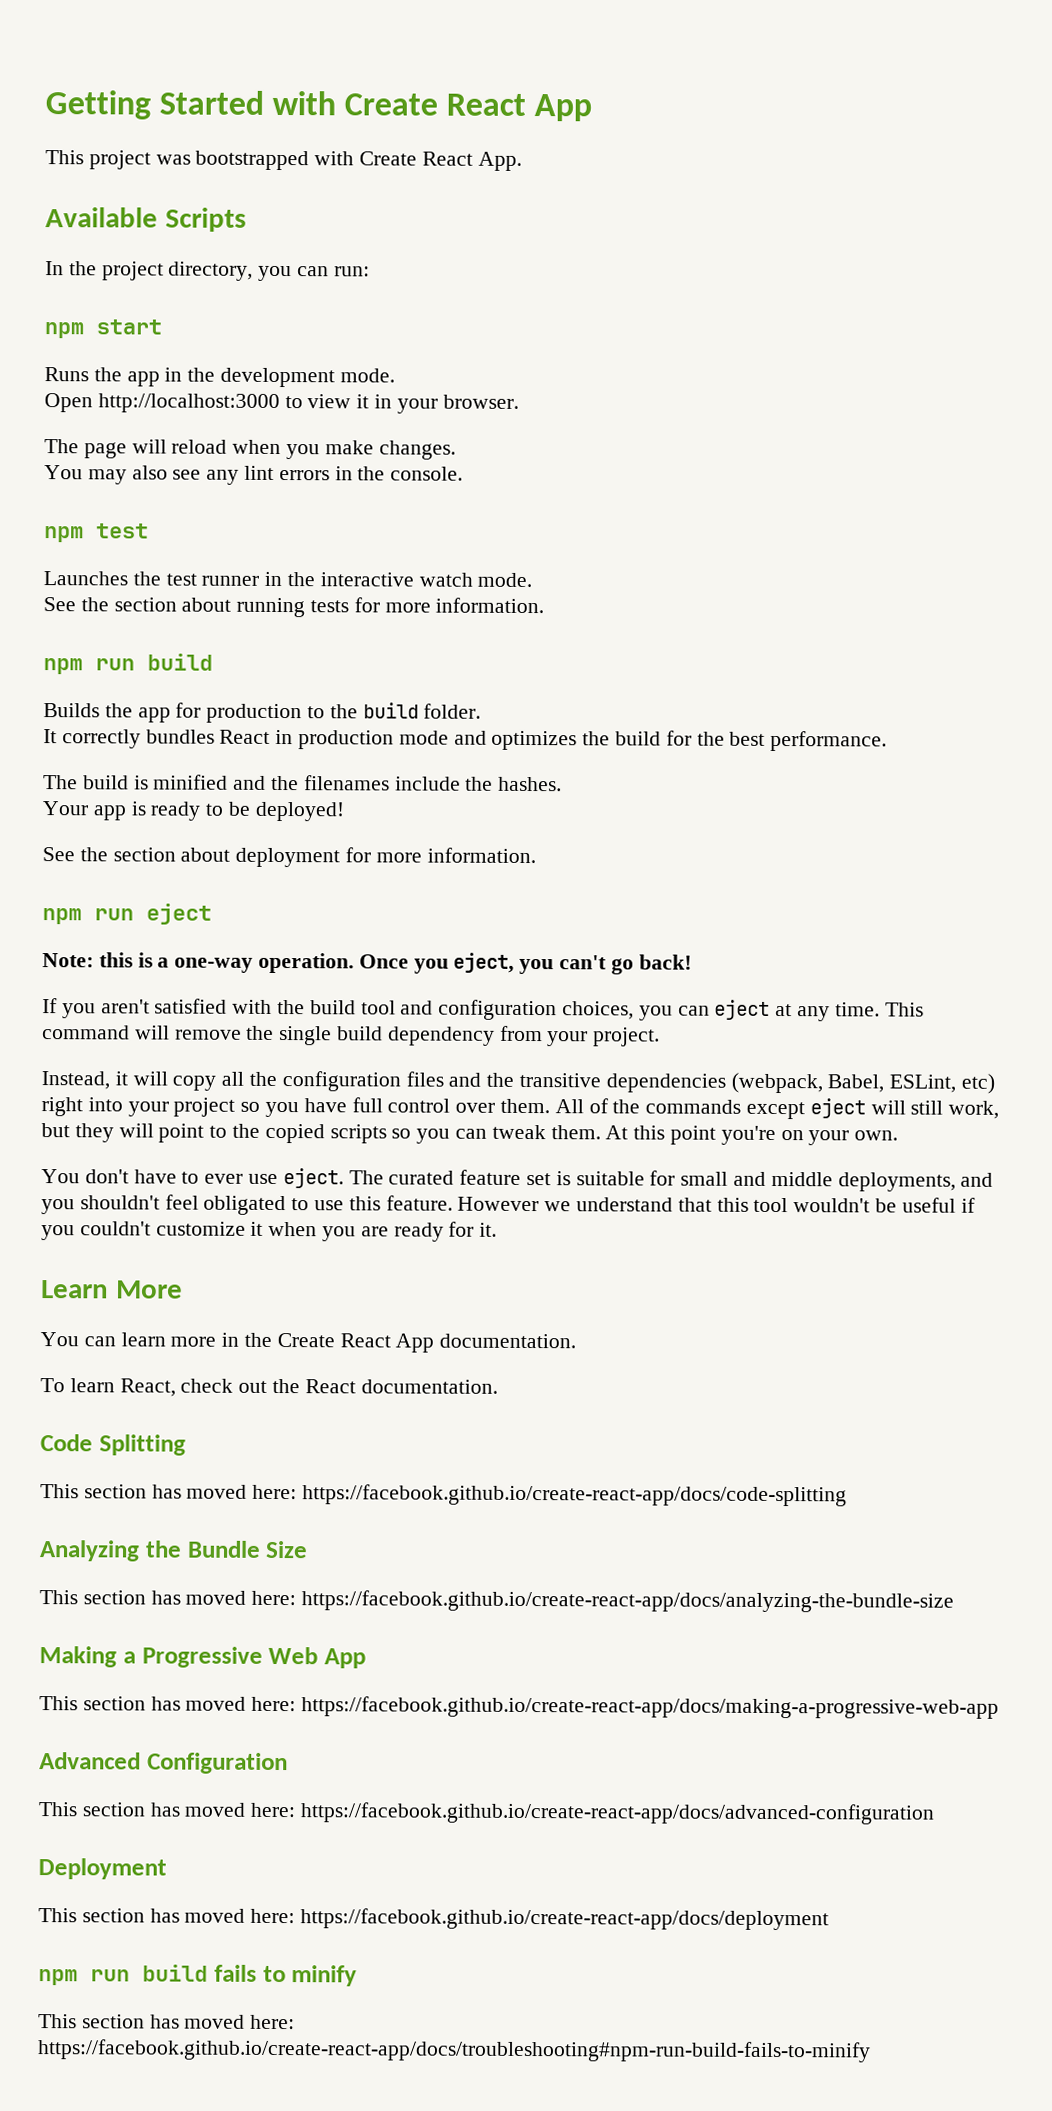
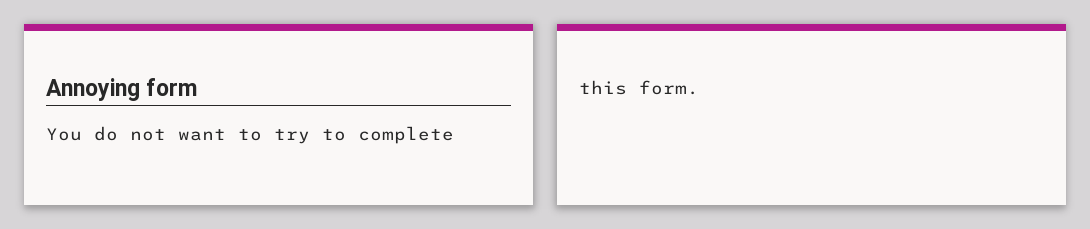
[45,90,593,122] [45,150,522,171] [45,207,247,232] [45,261,370,282] [44,319,162,339] [44,367,395,388] [44,393,519,414] [44,439,456,460] [44,465,464,485] [44,523,149,543] [43,571,533,588] [43,597,545,618] [43,653,213,675] [43,702,482,724] [43,729,888,752] [43,774,563,792] [42,801,345,822] [42,847,536,868] [42,903,212,925] [42,952,692,975] [42,998,924,1022] [42,1025,661,1047] [41,1071,996,1094] [41,1097,1000,1120] [41,1123,899,1146] [41,1168,994,1192] [41,1194,976,1216] [41,1221,498,1242] [41,1280,183,1299] [40,1332,577,1353] [40,1378,498,1397] [40,1434,186,1456] [40,1484,848,1507] [39,1540,309,1562] [39,1590,955,1613] [39,1646,366,1669] [39,1696,1000,1719] [39,1752,288,1775] [38,1802,935,1825] [38,1858,167,1880] [38,1908,830,1931] [38,1964,358,1987] [38,2014,296,2030] [37,2039,871,2063] Getting Started with Create React App // This project was bootstrapped with Create React App. // Available Scripts // In the project directory, you can run: // npm start // Runs the app in the development mode. // Open http://localhost:3000 to view it in your browser. // The page will reload when you make changes. // You may also see any lint errors in the console. // npm test // Launches the test runner in the interactive watch mode. // See the section about running tests for more information. // npm run build // Builds the app for production to the build folder. // It correctly bundles React in production mode and optimizes the build for the best performance. // The build is minified and the filenames include the hashes. // Your app is ready to be deployed! // See the section about deployment for more information. // npm run eject // Note: this is a one-way operation. Once you eject, you can't go back! // If you aren't satisfied with the build tool and configuration choices, you can eject at any time. This command will remove the single build dependency from your project. // Instead, it will copy all the configuration files and the transitive dependencies (webpack, Babel, ESLint, etc) right into your project so you have full control over them. All of the commands except eject will still work, but they will point to the copied scripts so you can tweak them. At this point you're on your own. // You don't have to ever use eject. The curated feature set is suitable for small and middle deployments, and you shouldn't feel obligated to use this feature. However we understand that this tool wouldn't be useful if you couldn't customize it when you are ready for it. // Learn More // You can learn more in the Create React App documentation. // To learn React, check out the React documentation. // Code Splitting // This section has moved here: https://facebook.github.io/create-react-app/docs/code-splitting // Analyzing the Bundle Size // This section has moved here: https://facebook.github.io/create-react-app/docs/analyzing-the-bundle-size // Making a Progressive Web App // This section has moved here: https://facebook.github.io/create-react-app/docs/making-a-progressive-web-app // Advanced Configuration // This section has moved here: https://facebook.github.io/create-react-app/docs/advanced-configuration // Deployment // This section has moved here: https://facebook.github.io/create-react-app/docs/deployment // npm run build fails to minify // This section has moved here: https://facebook.github.io/create-react-app/docs/troubleshooting#npm-run-build-fails-to-minify -> [46,78,198,101] [46,126,454,144] [579,80,699,95] Annoying form // You do not want to try to complete this form.

